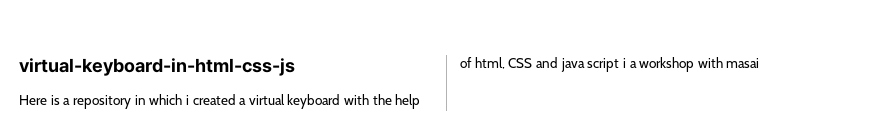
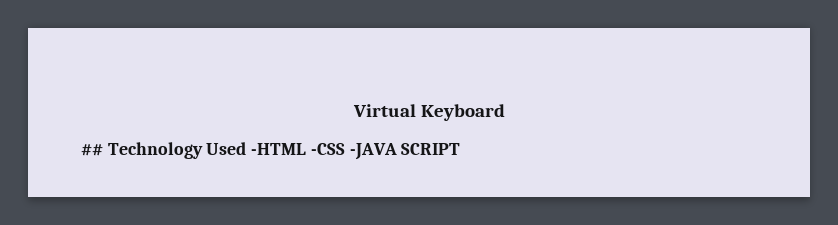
[19,58,295,76] [19,94,421,109] [460,57,760,72] virtual-keyboard-in-html-css-js // Here is a repository in which i created a virtual keyboard with the help of html, CSS and java script i a workshop with masai -> [353,104,505,121] [81,142,461,160] Virtual Keyboard // ## Technology Used -HTML -CSS -JAVA SCRIPT

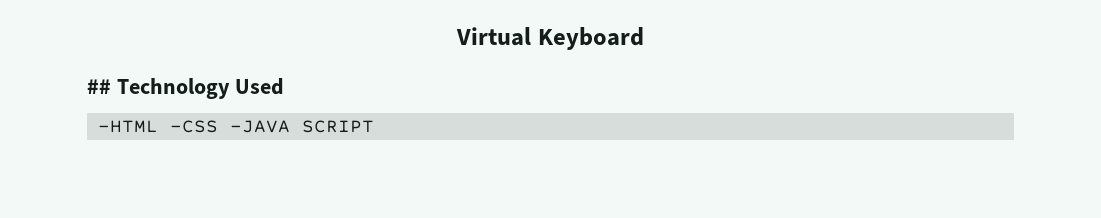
(247, 148) none -> (284, 86) //

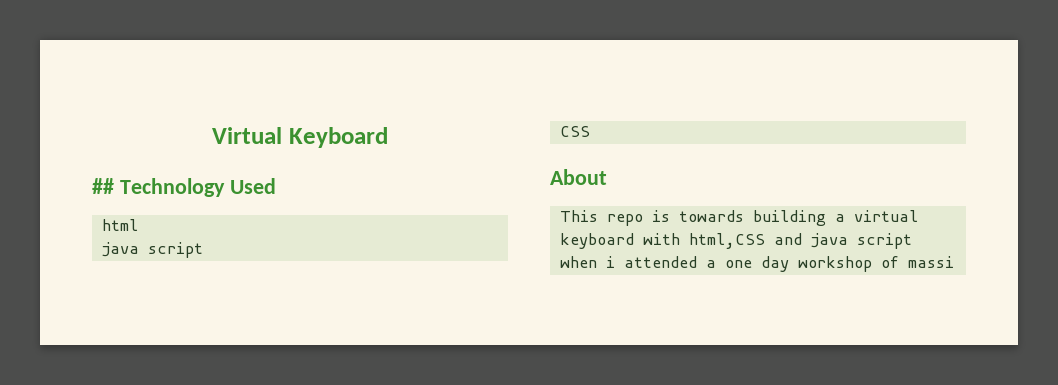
[97,120,374,133] -HTML -CSS -JAVA SCRIPT -> [101,219,138,231] [101,242,203,258] [559,126,590,137] [550,169,607,185] [559,210,918,226] [559,233,912,249] [559,256,954,272] html // java script // CSS // About // This repo is towards building a virtual keyboard with html,CSS and java script when i attended a one day workshop of massi

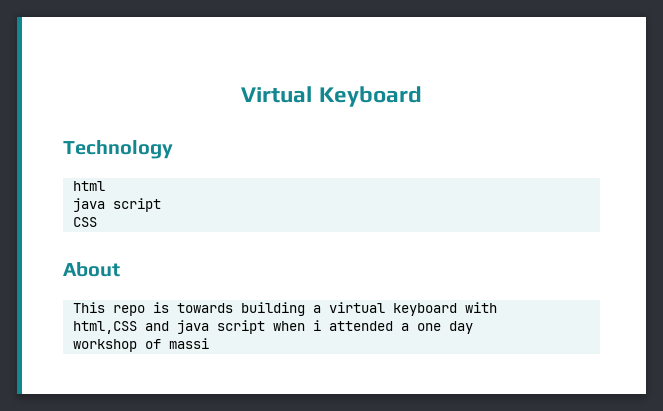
[92,178,114,194] ## -> (422, 96) none
[229,178,276,194] Used -> (173, 149) none
(680, 239) none -> (497, 307) //
(789, 264) none -> (473, 327) //

